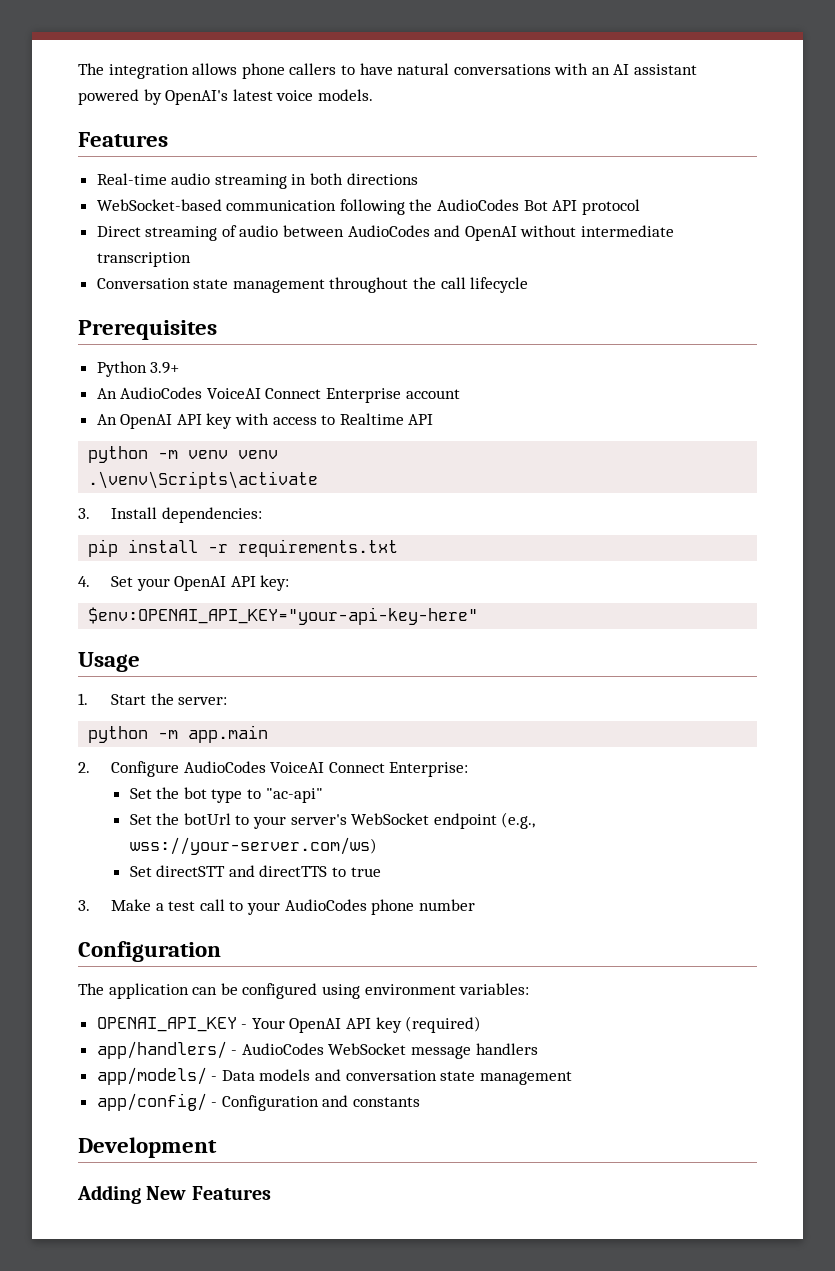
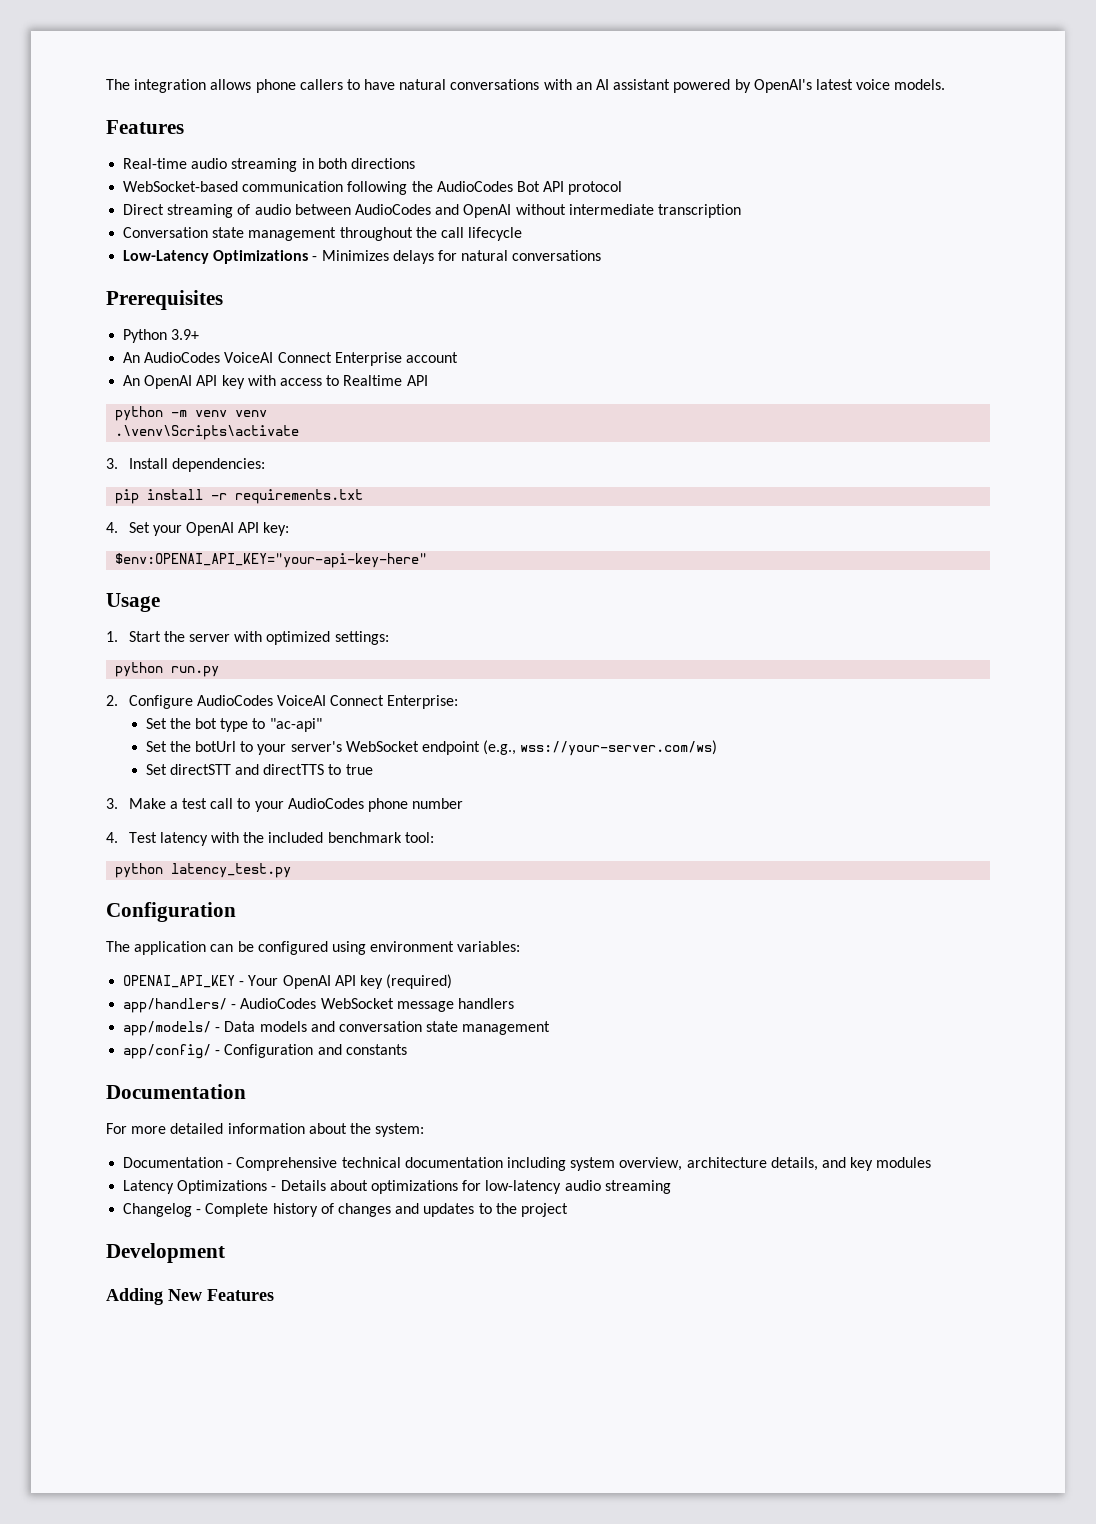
(529, 285) none -> [123,250,602,264] // Low-Latency Optimizations - Minimizes delays for natural conversations
[178,697,228,705] [88,725,269,743] server: // python -m app.main -> [189,631,389,645] [115,662,220,677] server with optimized settings: // python run.py
(475, 905) none -> [106,832,434,846] [115,863,292,878] // 4. Test latency with the included benchmark tool: // python latency_test.py
(421, 1102) none -> [106,1084,246,1099] [106,1123,425,1137] [123,1157,932,1171] [123,1180,671,1194] [123,1203,568,1217] // Documentation // For more detailed information about the system: // Documentation - Comprehensive technical documentation including system overview, architecture details, and key modules // Latency Optimizations - Details about optimizations for low-latency audio streaming // Changelog - Complete history of changes and updates to the project

